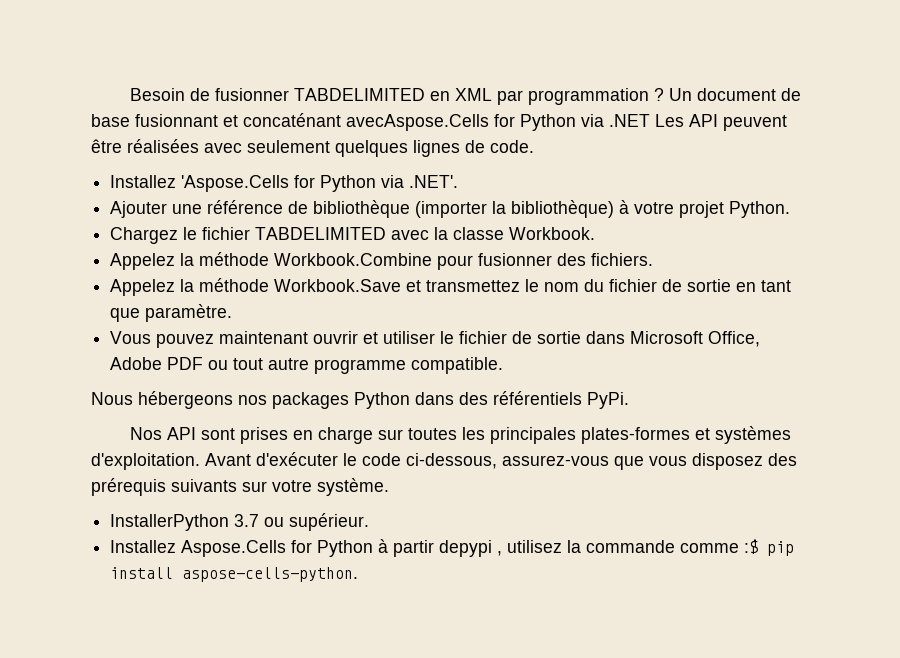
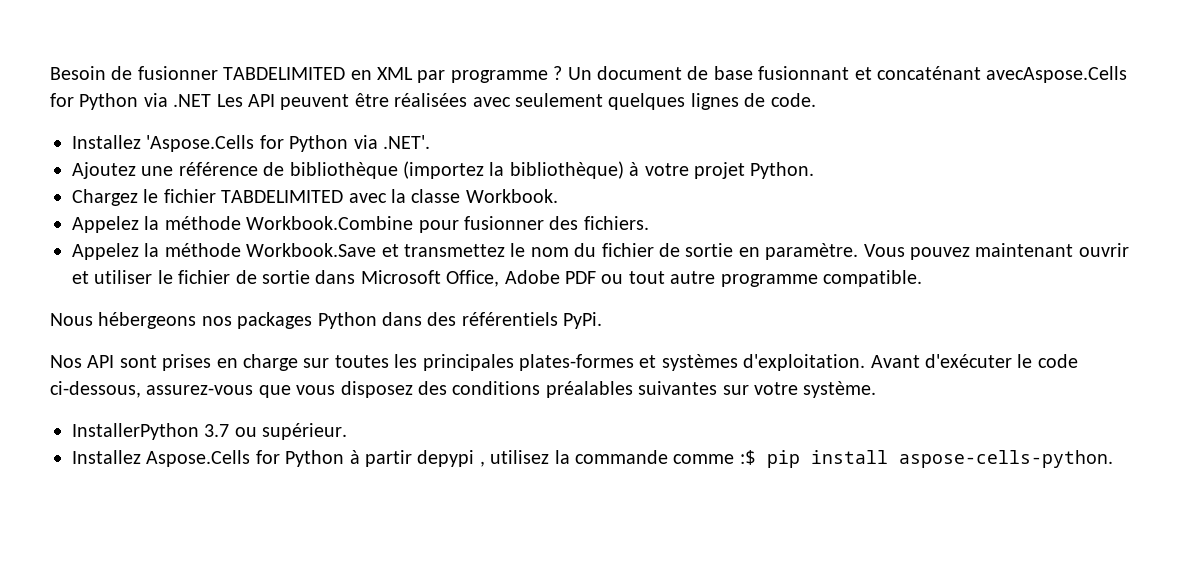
[527,88,649,105] programmation -> [450,70,548,83] programme
[110,201,168,218] Ajouter -> [72,162,136,179] Ajoutez
[415,201,488,218] (importer -> [403,161,484,179] (importez
[761,280,792,292] [110,308,141,322] tant que -> (760, 252) none
(233, 313) // -> (859, 251) none
[91,478,237,496] prérequis suivants -> [452,381,718,398] conditions préalables suivantes

